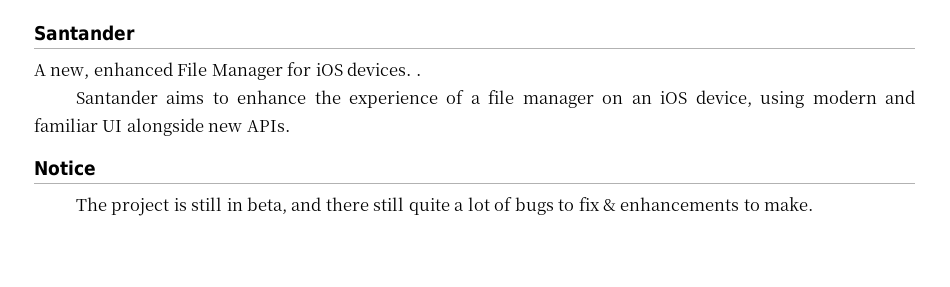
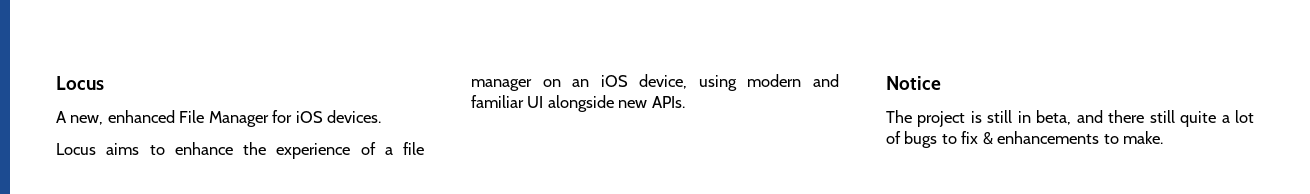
[34,25,135,41] Santander -> [56,76,104,90] Locus
[415,73,421,76] [75,90,158,104] . // Santander -> [56,143,96,155] // Locus

